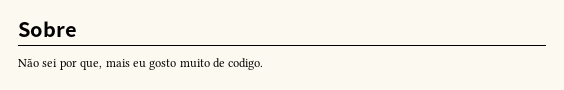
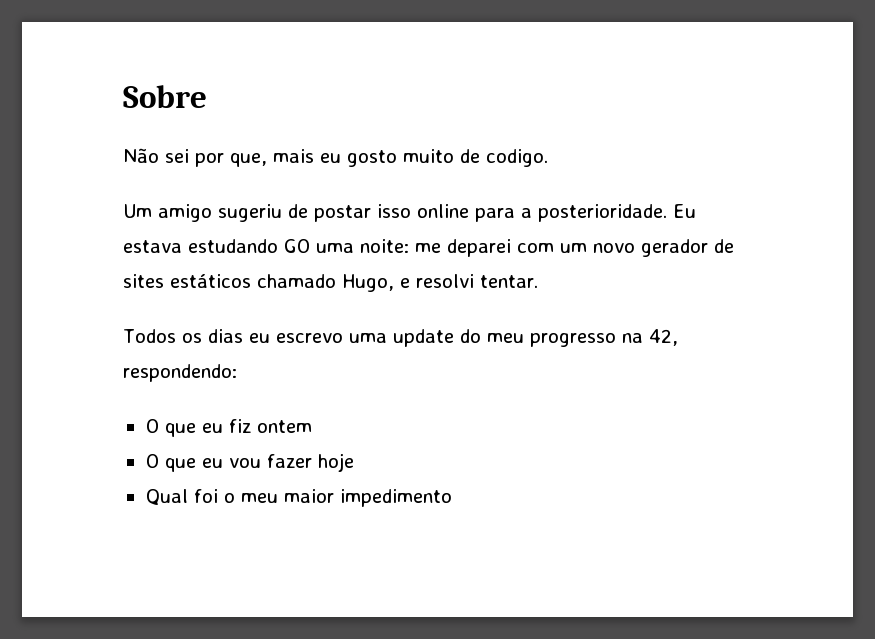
(264, 64) none -> [123,204,696,222] [123,239,734,257] [123,274,538,292] [123,329,678,347] [123,364,237,382] [145,419,312,437] [145,453,354,472] [145,489,452,507] // Um amigo sugeriu de postar isso online para a posterioridade. Eu estava estudando GO uma noite: me deparei com um novo gerador de sites estáticos chamado Hugo, e resolvi tentar. // Todos os dias eu escrevo uma update do meu progresso na 42, respondendo: // O que eu fiz ontem // O que eu vou fazer hoje // Qual foi o meu maior impedimento

